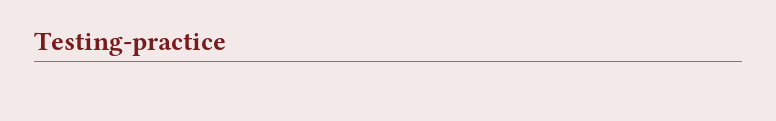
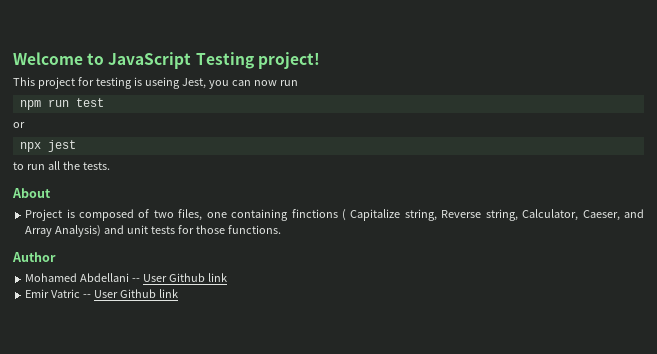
[34,32,226,56] Testing-practice -> [13,52,320,69] [13,77,298,89] [19,98,104,110] [13,122,25,128] [19,140,76,152] [13,161,110,170] [12,188,51,198] [25,209,644,221] [25,225,281,237] [12,252,56,262] [25,273,227,282] [25,289,178,298] Welcome to JavaScript Testing project! // This project for testing is useing Jest, you can now run // npm run test // or // npx jest // to run all the tests. // About // Project is composed of two files, one containing finctions ( Capitalize string, Reverse string, Calculator, Caeser, and Array Analysis) and unit tests for those functions. // Author // Mohamed Abdellani -- User Github link // Emir Vatric -- User Github link

